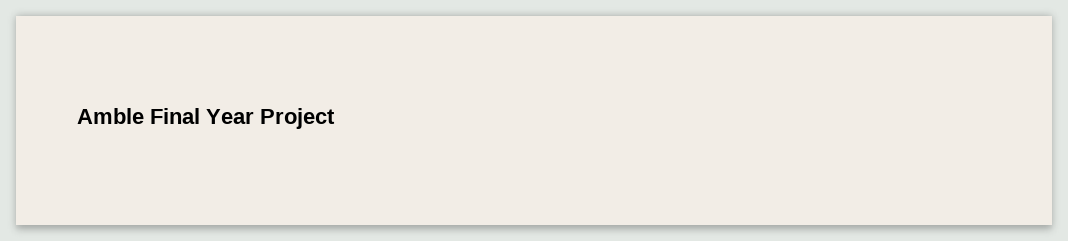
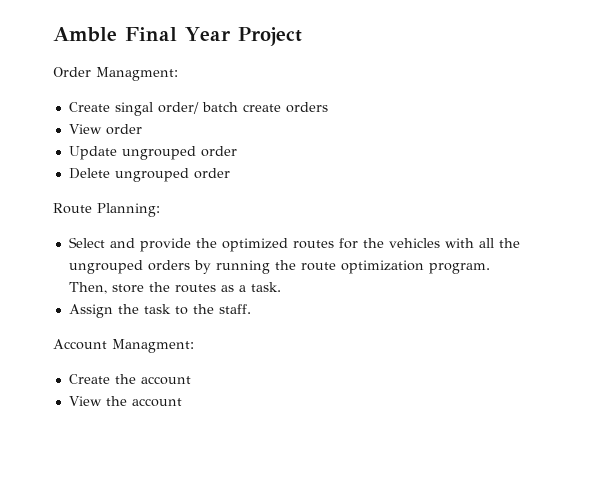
(335, 118) none -> [53,67,178,81] [68,102,328,116] [68,124,142,135] [68,146,237,160] [68,168,230,182] [53,203,160,217] [68,237,520,252] [68,260,490,274] [68,282,281,294] [68,304,251,318] [53,339,194,353] [68,374,191,385] [68,396,182,407] // Order Managment: // Create singal order/ batch create orders // View order // Update ungrouped order // Delete ungrouped order // Route Planning: // Select and provide the optimized routes for the vehicles with all the ungrouped orders by running the route optimization program. Then, store the routes as a task. // Assign the task to the staff. // Account Managment: // Create the account // View the account

